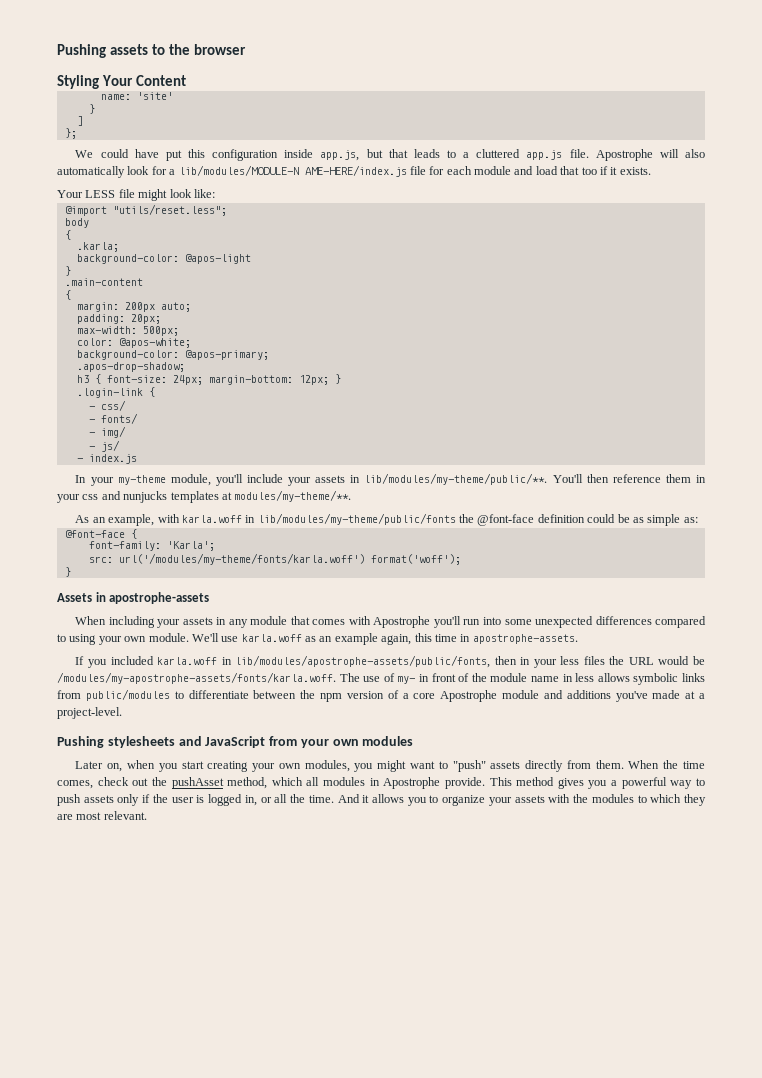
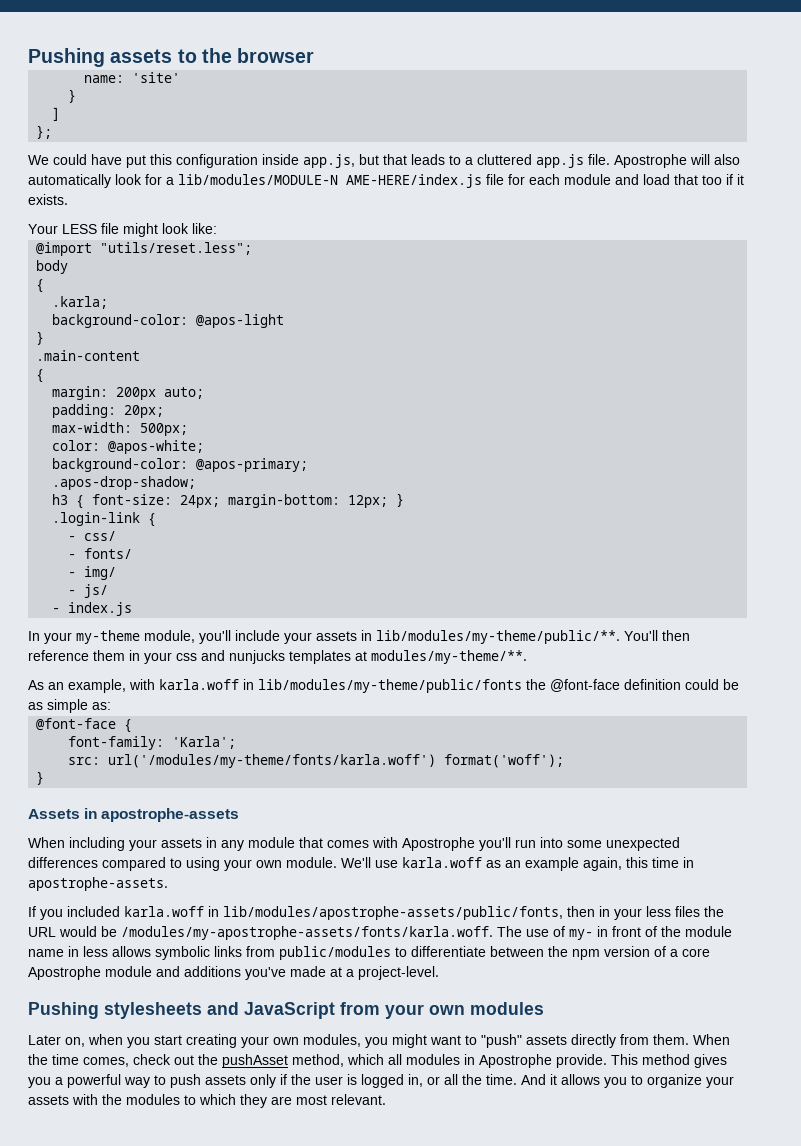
[57,75,186,89] // Styling Your Content -> (315, 55) none

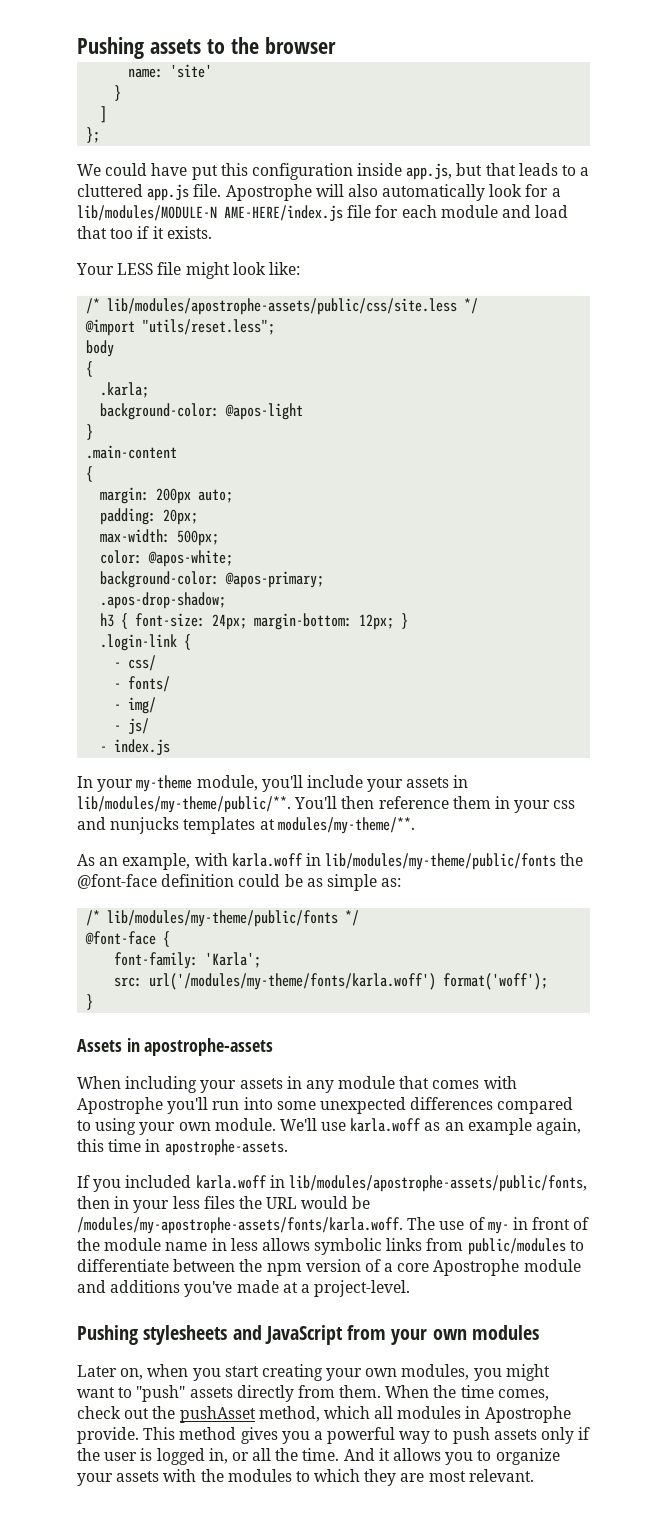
(217, 228) none -> [86,298,479,315] // /* lib/modules/apostrophe-assets/public/css/site.less */
(111, 706) none -> [86,910,360,927] // /* lib/modules/my-theme/public/fonts */

